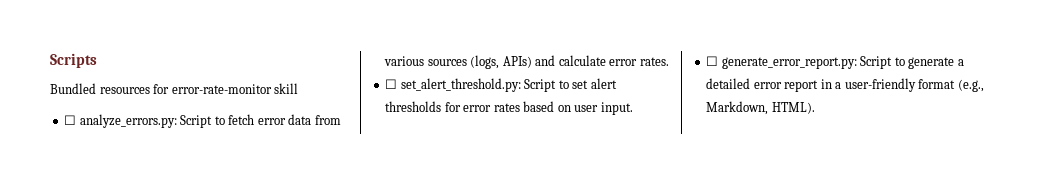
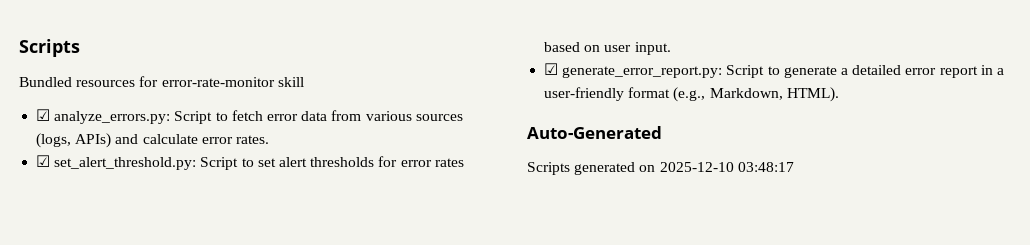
[64,115,77,125] ☐ -> [36,109,51,121] ☑
[385,79,398,89] ☐ -> [36,155,51,167] ☑
[706,56,719,66] ☐ -> [544,63,559,75] ☑
(815, 108) none -> [527,126,662,139] [527,162,794,175] // Auto-Generated // Scripts generated on 2025-12-10 03:48:17

